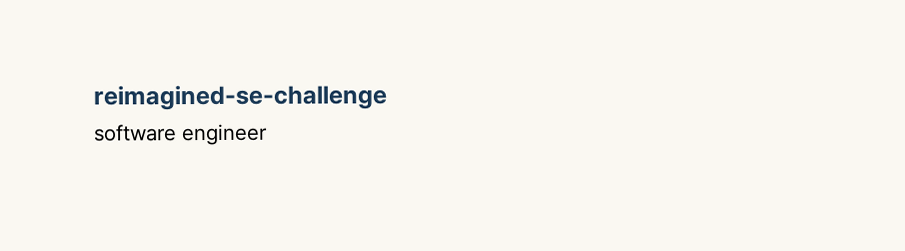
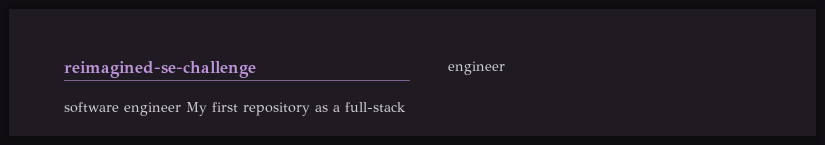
(268, 134) none -> [186,102,406,116] [448,61,505,75] My first repository as a full-stack engineer

